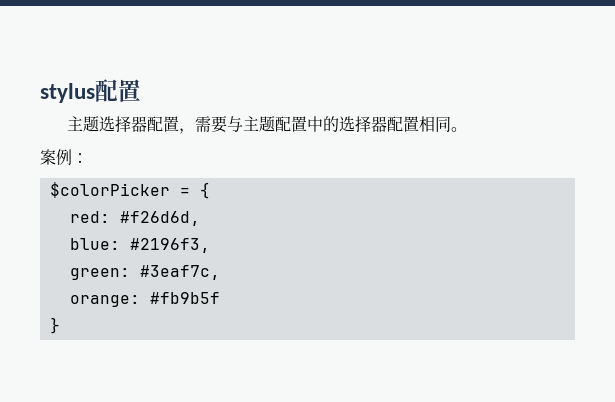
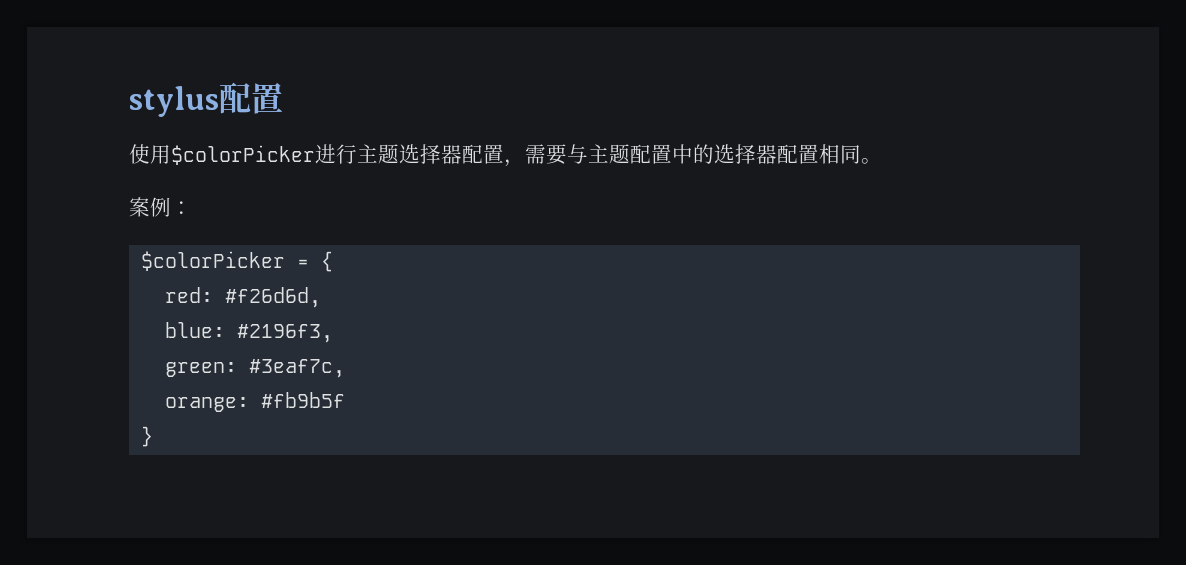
(141, 90) none -> [129,144,357,165] 使用$colorPicker进行

